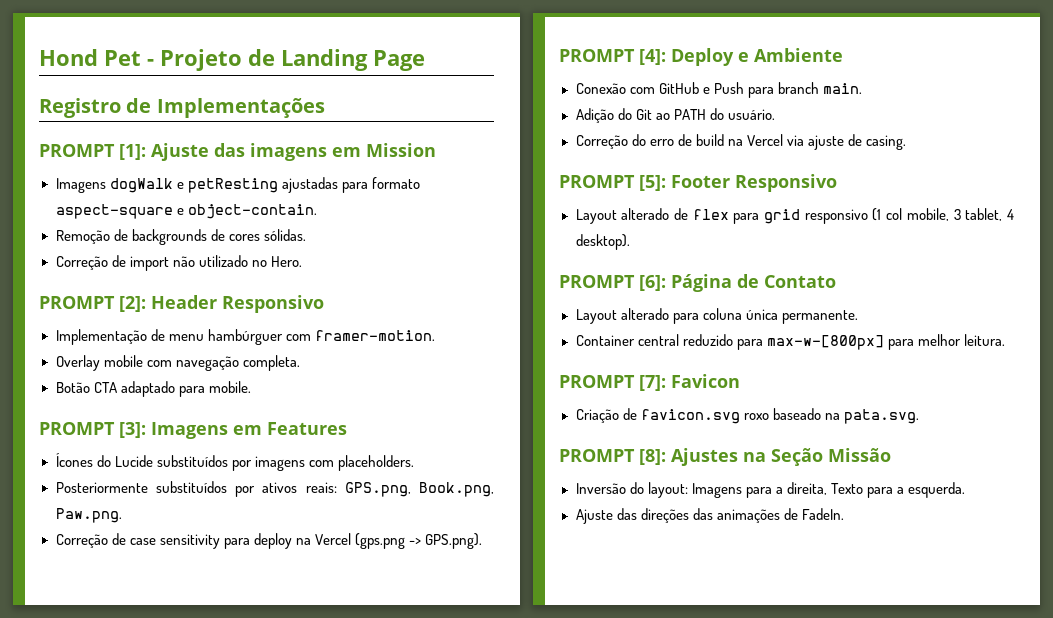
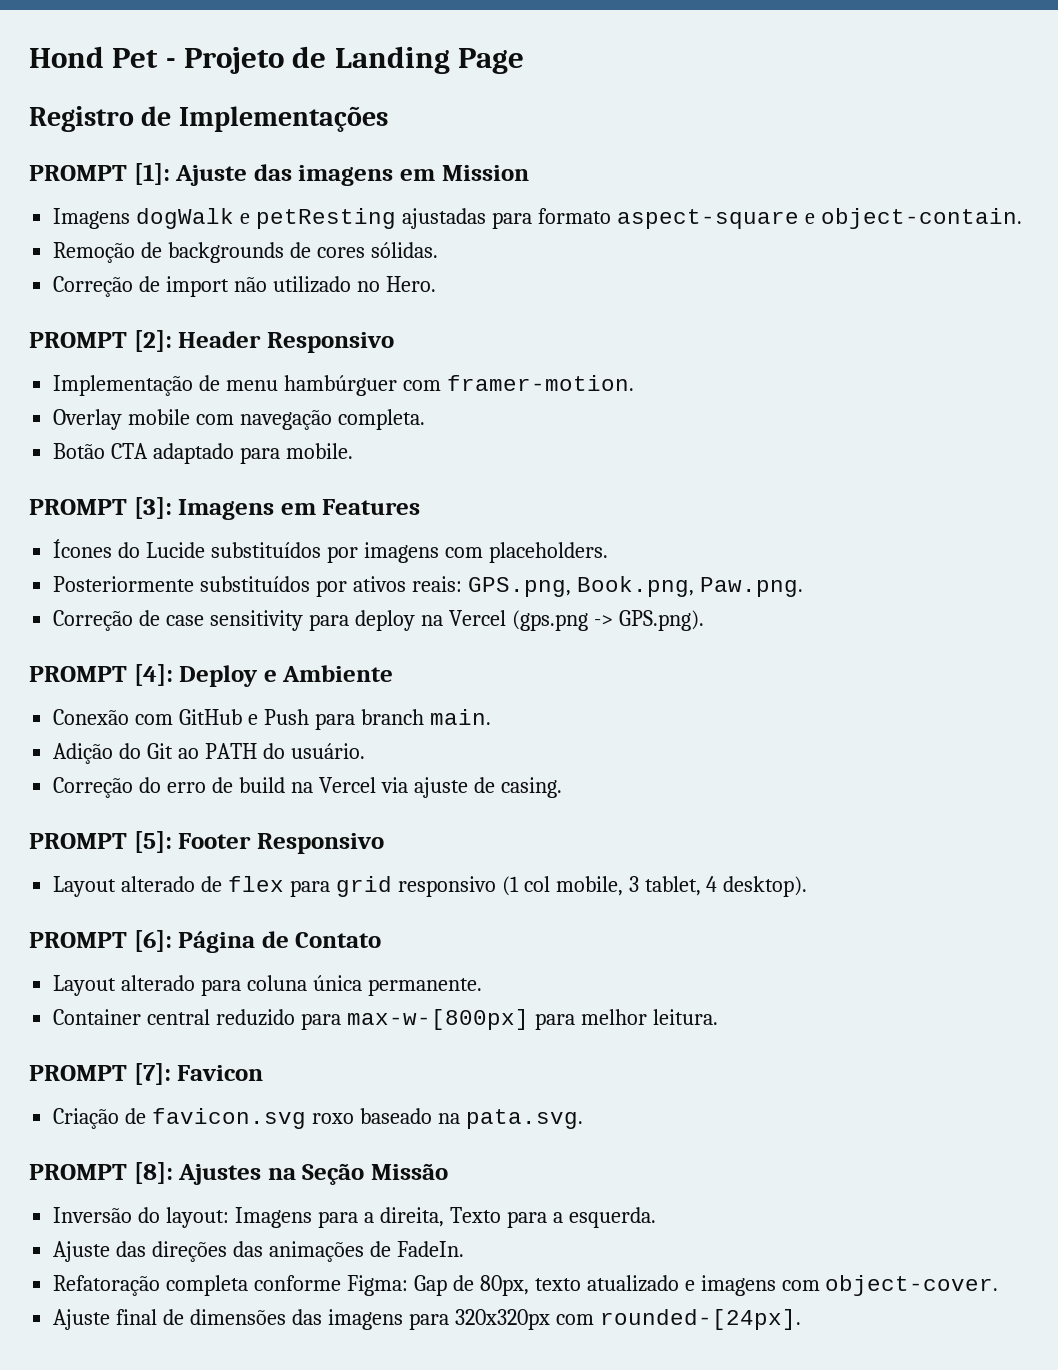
(844, 514) none -> [53,1275,999,1296] [53,1309,801,1330] // Refatoração completa conforme Figma: Gap de 80px, texto atualizado e imagens com object-cover. // Ajuste final de dimensões das imagens para 320x320px com rounded-[24px].

